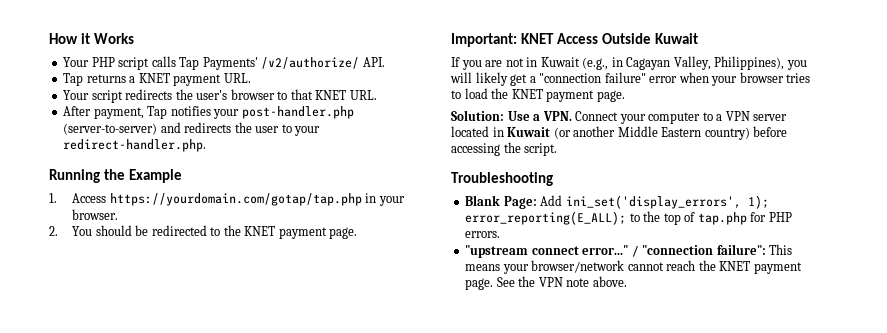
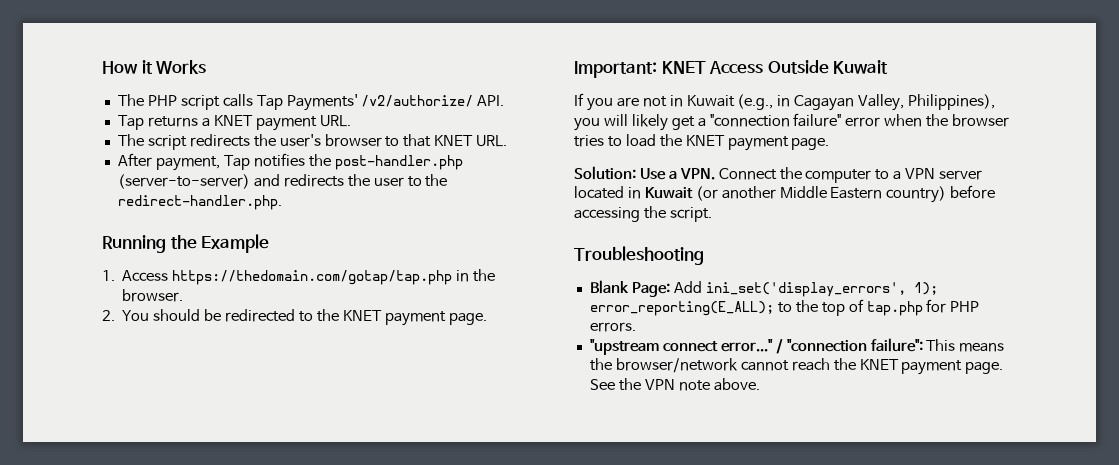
[63,57,90,67] Your -> [117,94,144,106] The
[63,90,90,100] Your -> [117,134,144,146] The
[213,109,240,119] your -> [308,154,331,167] the
[294,126,321,136] your -> [425,174,448,187] the
[109,193,405,206] https://yourdomain.com/gotap/tap.php in your -> [172,269,495,285] https://thedomain.com/gotap/tap.php in the
[711,76,738,86] your -> [926,114,949,127] the
[619,114,646,124] your -> [779,167,802,180] the
[502,264,529,274] your -> [589,358,612,371] the

